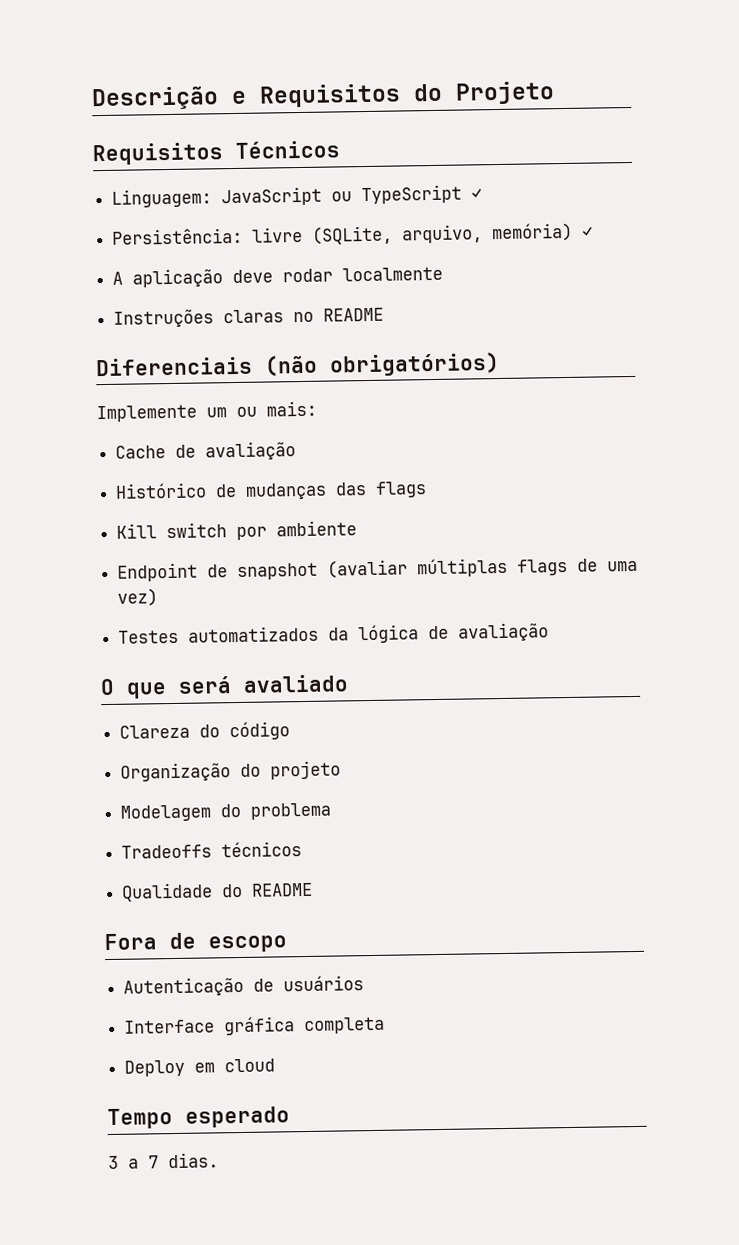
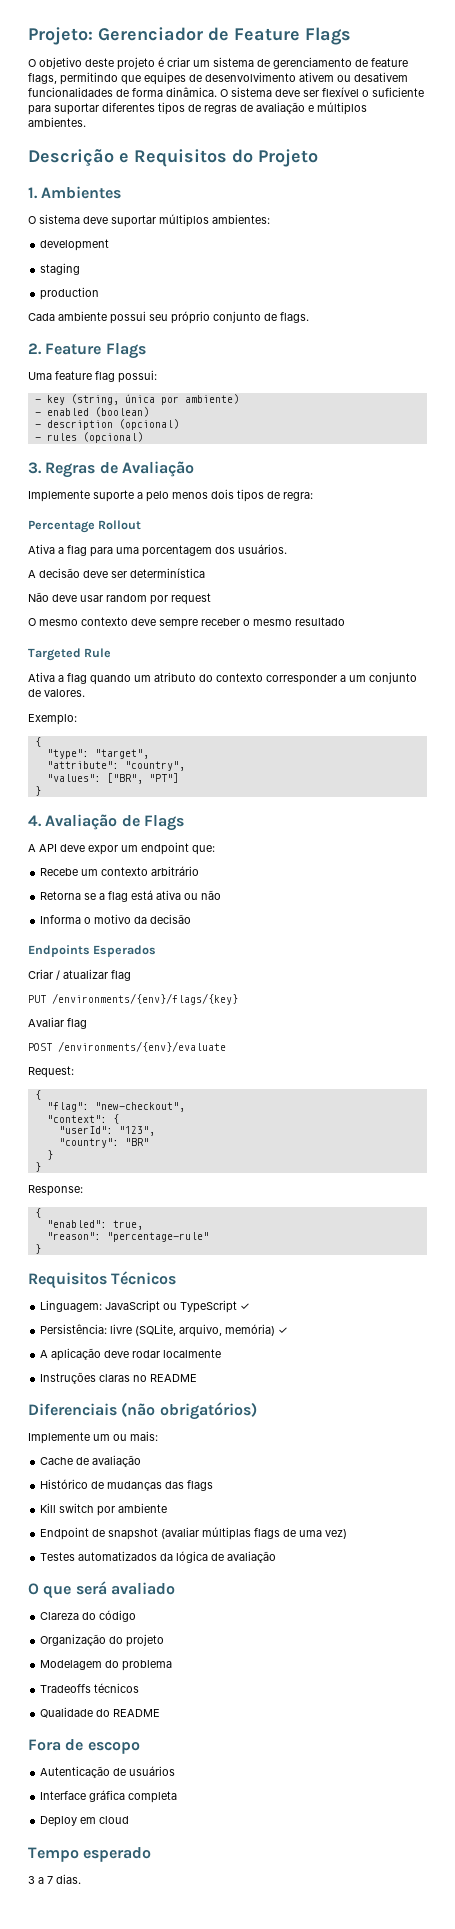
(91, 99) none -> [28,27,351,45] [28,57,408,70] [28,72,408,85] [28,87,424,97] [28,102,367,115] [28,117,86,127] Projeto: Gerenciador de Feature Flags // O objetivo deste projeto é criar um sistema de gerenciamento de feature flags, permitindo que equipes de desenvolvimento ativem ou desativem funcionalidades de forma dinâmica. O sistema deve ser flexível o suficiente para suportar diferentes tipos de regras de avaliação e múltiplos ambientes. //
(555, 93) none -> [28,186,122,199] [28,214,270,227] [40,239,110,251] [40,263,81,275] [40,287,100,300] [28,311,309,324] [28,343,146,359] [28,370,157,383] [34,394,239,405] [34,407,149,417] [34,419,179,430] [34,432,143,443] [28,461,194,478] [28,489,313,502] [28,520,142,533] [28,544,287,557] [28,568,205,578] [28,592,211,605] [28,617,345,629] [28,648,112,661] [28,672,417,685] [28,689,85,697] [28,714,77,725] [34,737,41,747] [46,749,149,759] [46,761,185,771] [46,773,179,784] [34,786,41,796] [28,814,184,831] [28,842,215,855] [40,866,200,876] [40,890,222,902] [40,914,192,924] [28,945,157,957] [28,969,131,981] [28,993,238,1005] [28,1017,87,1029] [28,1041,226,1052] [28,1066,74,1078] [34,1090,41,1100] [46,1102,185,1112] [46,1114,119,1124] [58,1126,155,1136] [58,1138,149,1148] [46,1150,53,1160] [34,1162,41,1172] [28,1185,83,1196] [34,1208,41,1218] [46,1220,143,1230] [46,1232,209,1242] [34,1244,41,1254] // 1. Ambientes // O sistema deve suportar múltiplos ambientes: // development // staging // production // Cada ambiente possui seu próprio conjunto de flags. // 2. Feature Flags // Uma feature flag possui: // - key (string, única por ambiente) // - enabled (boolean) // - description (opcional) // - rules (opcional) // 3. Regras de Avaliação // Implemente suporte a pelo menos dois tipos de regra: // Percentage Rollout // Ativa a flag para uma porcentagem dos usuários. // A decisão deve ser determinística // Não deve usar random por request // O mesmo contexto deve sempre receber o mesmo resultado // Targeted Rule // Ativa a flag quando um atributo do contexto corresponder a um conjunto de valores. // Exemplo: // { // "type": "target", // "attribute": "country", // "values": ["BR", "PT"] // } // 4. Avaliação de Flags // A API deve expor um endpoint que: // Recebe um contexto arbitrário // Retorna se a flag está ativa ou não // Informa o motivo da decisão // Endpoints Esperados // Criar / atualizar flag // PUT /environments/{env}/flags/{key} // Avaliar flag // POST /environments/{env}/evaluate // Request: // { // "flag": "new-checkout", // "context": { // "userId": "123", // "country": "BR" // } // } // Response: // { // "enabled": true, // "reason": "percentage-rule" // }

